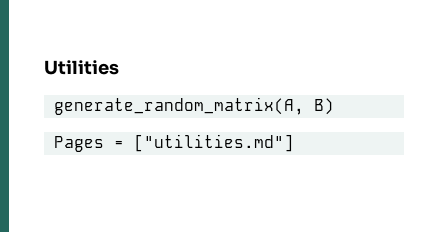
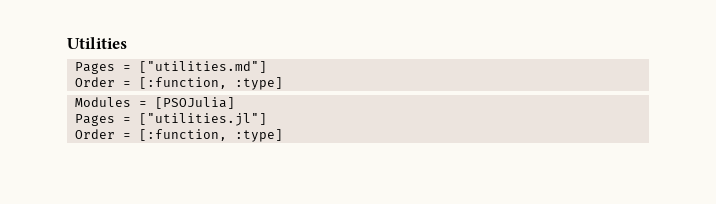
[53,97,334,115] // generate_random_matrix(A, B) -> (127, 43) none
(294, 143) none -> [74,77,283,90] [74,97,235,109] [74,113,267,126] [74,129,283,142] // Order = [:function, :type] // Modules = [PSOJulia] // Pages = ["utilities.jl"] // Order = [:function, :type]

